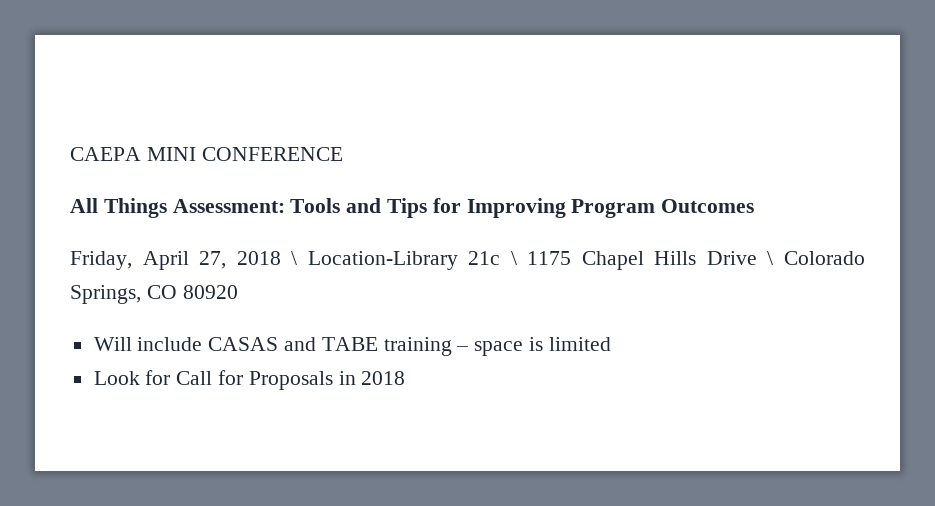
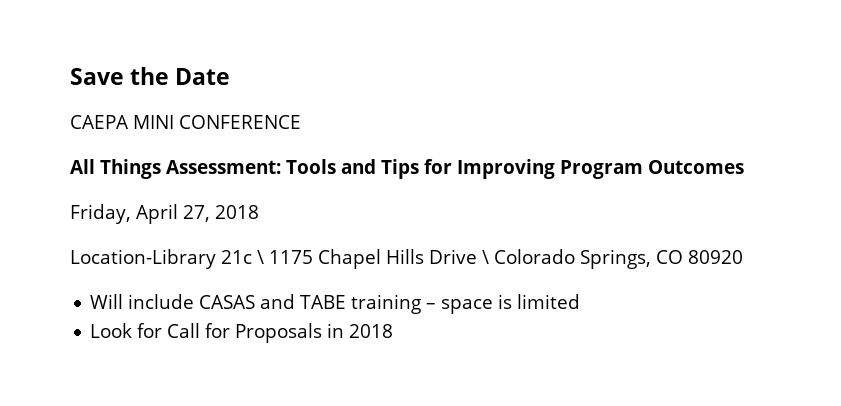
(70, 154) none -> [70,67,231,85] Save the Date //
[291,251,298,265] \ -> (259, 212) //

